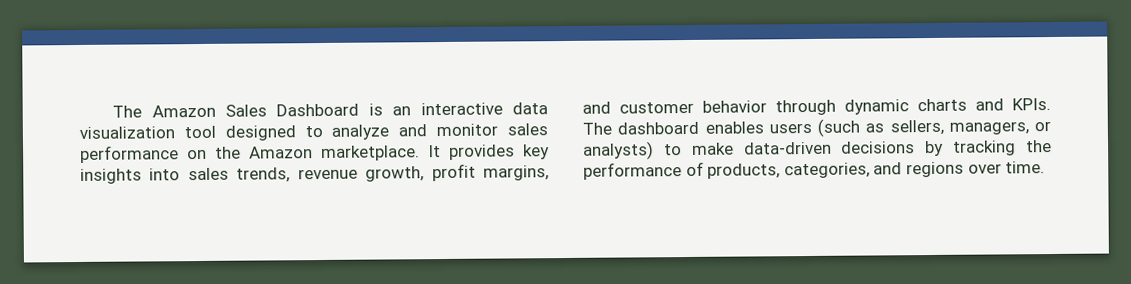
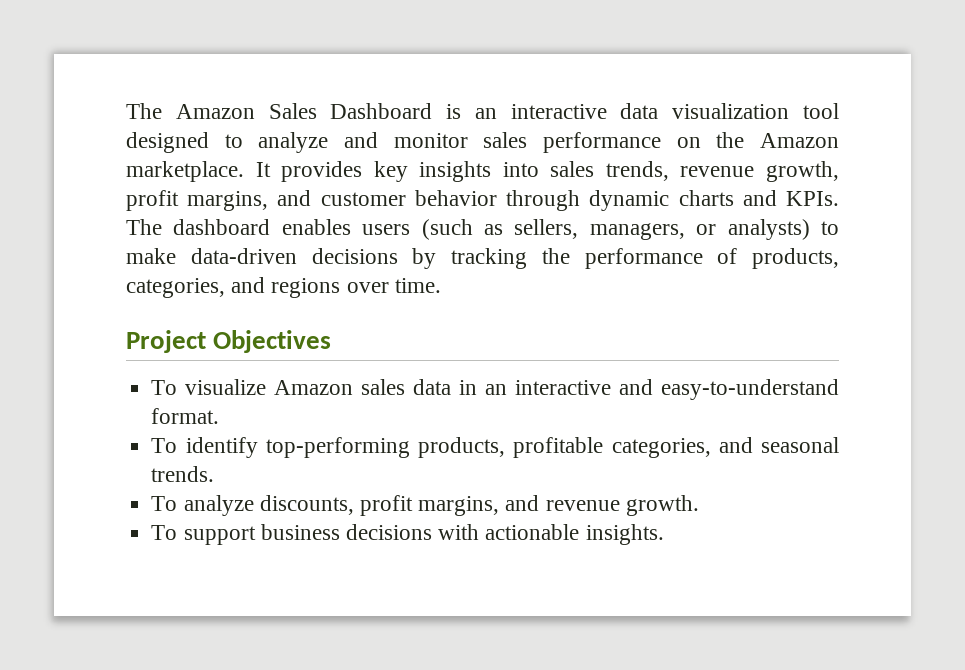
(1046, 167) none -> [126,330,332,353] [151,379,840,400] [151,408,220,424] [151,437,839,458] [151,466,215,482] [151,495,699,516] [151,524,664,545] // Project Objectives // To visualize Amazon sales data in an interactive and easy-to-understand format. // To identify top-performing products, profitable categories, and seasonal trends. // To analyze discounts, profit margins, and revenue growth. // To support business decisions with actionable insights.

